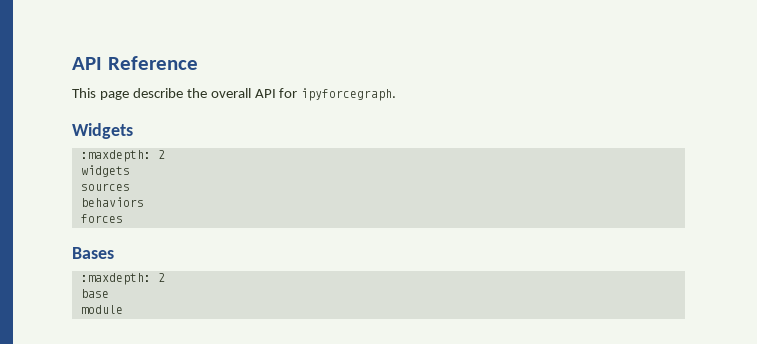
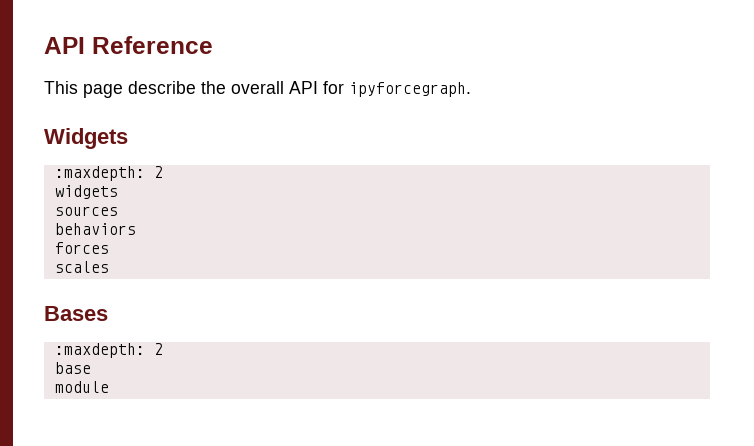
(123, 218) none -> [54,261,109,273] // scales

